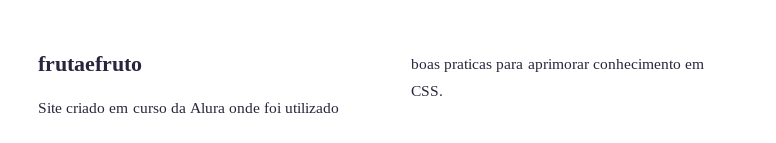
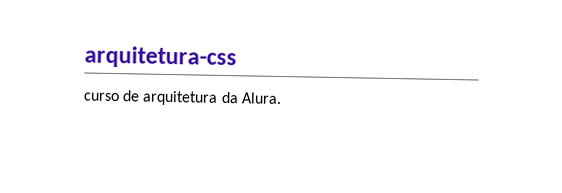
[38,56,142,71] [38,102,340,113] [411,59,704,72] [411,86,443,96] frutaefruto // Site criado em curso da Alura onde foi utilizado boas praticas para aprimorar conhecimento em CSS. -> [84,45,237,70] [83,90,282,106] arquitetura-css // curso de arquitetura da Alura.

